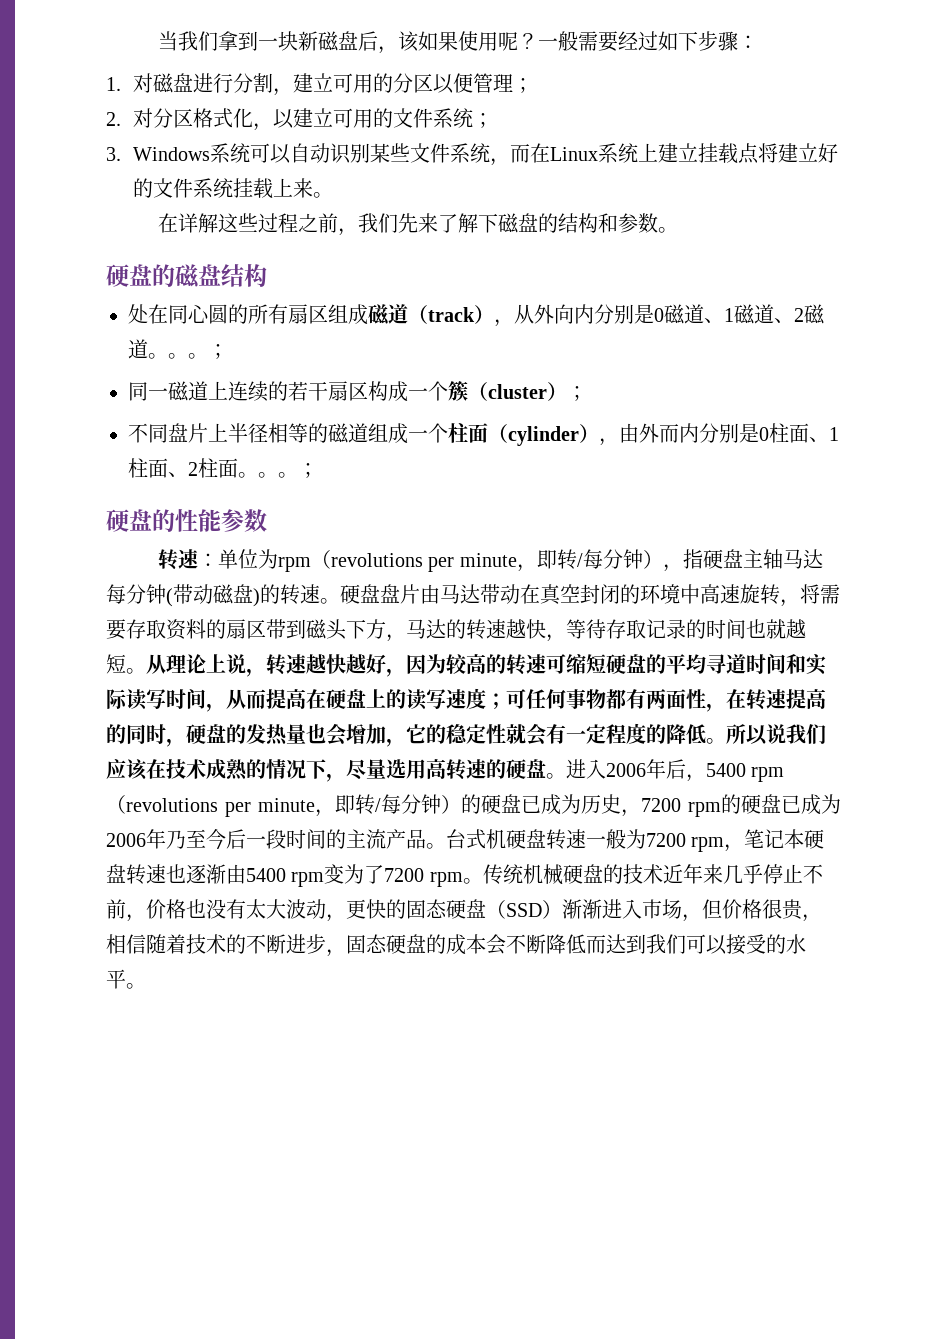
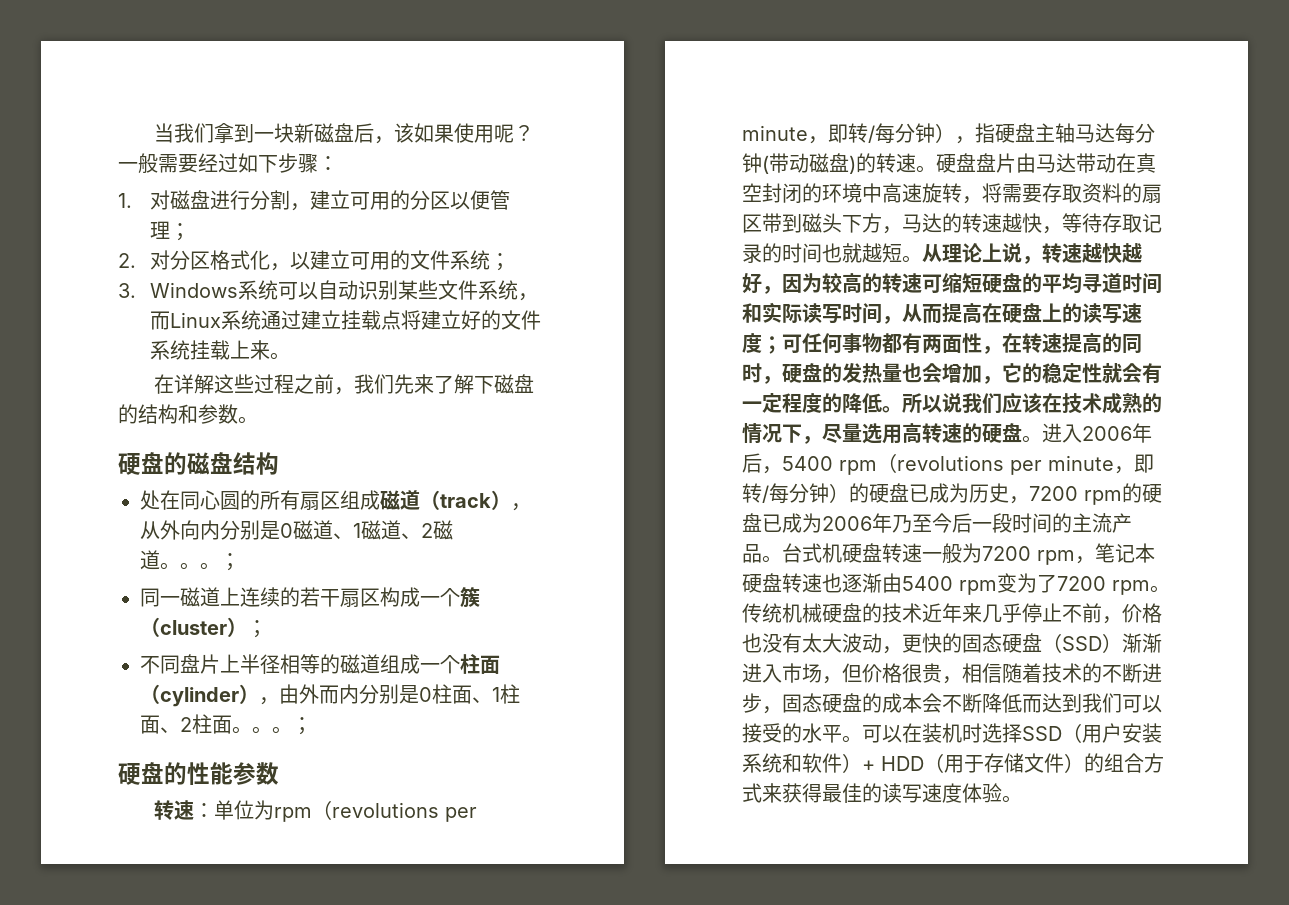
[530,143,551,163] 在 -> (171, 320) none
[638,143,659,162] 上 -> [261,310,302,330] 通过
(146, 986) none -> [862,723,1162,743] [742,753,1164,773] [742,783,1022,803] 可以在装机时选择SSD（用户安装系统和软件）+ HDD（用于存储文件）的组合方式来获得最佳的读写速度体验。

